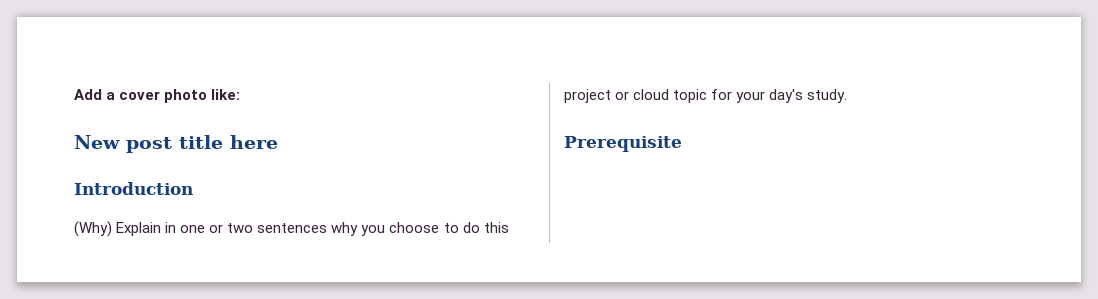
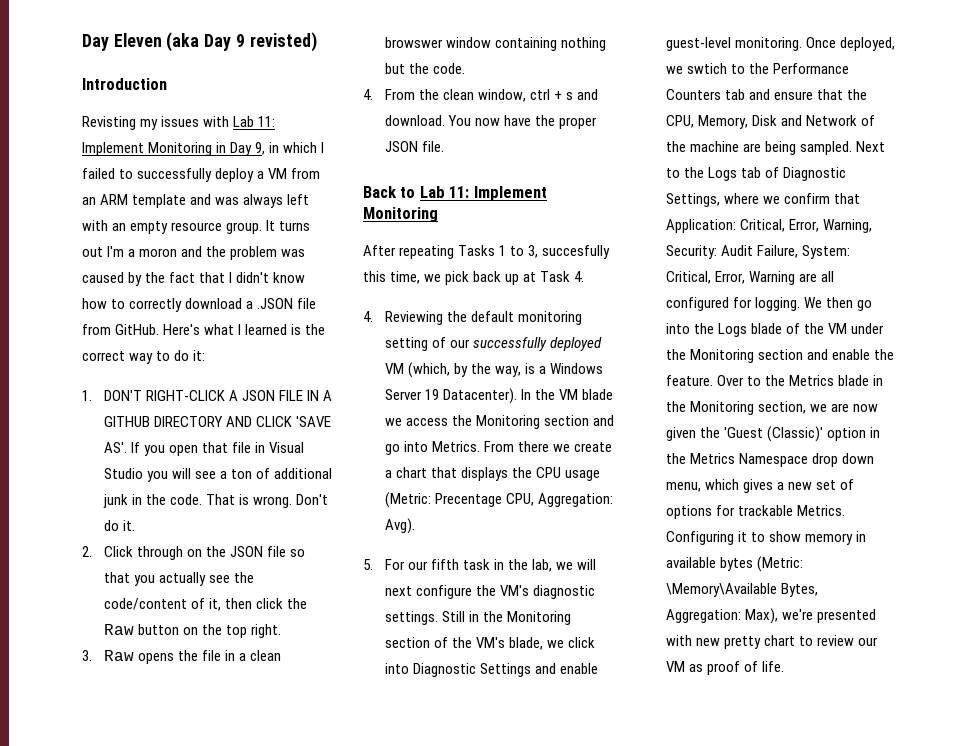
[74,89,241,103] [74,135,278,153] [74,182,193,195] [74,221,509,237] [564,89,848,103] [564,136,682,152] Add a cover photo like: // New post title here // Introduction // (Why) Explain in one or two sentences why you choose to do this project or cloud topic for your day's study. // Prerequisite -> [82,32,317,52] [82,78,167,90] [82,116,276,130] [82,142,325,156] [82,168,321,182] [82,194,310,208] [82,220,311,234] [82,246,306,260] [82,272,306,286] [82,298,317,312] [82,324,326,335] [82,350,206,364] [82,390,332,401] [103,416,331,427] [103,442,304,456] [103,468,332,482] [102,494,328,508] [103,520,135,531] [82,546,305,560] [103,572,254,586] [103,598,307,611] [103,624,281,638] [82,650,281,664] [384,37,606,51] [384,63,465,74] [363,89,598,102] [384,115,597,129] [384,141,444,152] [363,186,547,201] [363,207,438,222] [363,245,611,259] [363,271,585,285] [363,311,582,325] [384,337,602,351] [384,362,603,378] [384,388,613,404] [384,415,614,429] [384,441,612,455] [384,467,600,481] [384,492,613,508] [384,518,415,534] [363,559,597,572] [384,585,595,599] [384,611,571,625] [384,637,595,650] [384,663,598,677] [665,37,895,51] [665,63,849,74] [665,89,867,100] [665,115,875,129] [665,141,885,155] [665,167,846,181] [665,193,860,207] [665,219,872,233] [665,245,850,259] [665,271,834,285] [665,297,872,311] [665,323,884,337] [665,349,894,363] [665,375,883,386] [665,401,878,415] [665,426,880,442] [665,453,874,467] [665,479,854,493] [665,505,845,519] [665,531,866,545] [665,556,803,572] [665,583,818,597] [665,608,876,624] [665,635,878,649] [665,661,784,675] Day Eleven (aka Day 9 revisted) // Introduction // Revisting my issues with Lab 11: Implement Monitoring in Day 9, in which I failed to successfully deploy a VM from an ARM template and was always left with an empty resource group. It turns out I'm a moron and the problem was caused by the fact that I didn't know how to correctly download a .JSON file from GitHub. Here's what I learned is the correct way to do it: // 1. DON'T RIGHT-CLICK A JSON FILE IN A GITHUB DIRECTORY AND CLICK 'SAVE AS'. If you open that file in Visual Studio you will see a ton of additional junk in the code. That is wrong. Don't do it. // 2. Click through on the JSON file so that you actually see the code/content of it, then click the Raw button on the top right. // 3. Raw opens the file in a clean browswer window containing nothing but the code. // 4. From the clean window, ctrl + s and download. You now have the proper JSON file. // Back to Lab 11: Implement Monitoring // After repeating Tasks 1 to 3, succesfully this time, we pick back up at Task 4. // 4. Reviewing the default monitoring setting of our successfully deployed VM (which, by the way, is a Windows Server 19 Datacenter). In the VM blade we access the Monitoring section and go into Metrics. From there we create a chart that displays the CPU usage (Metric: Precentage CPU, Aggregation: Avg). // 5. For our fifth task in the lab, we will next configure the VM's diagnostic settings. Still in the Monitoring section of the VM's blade, we click into Diagnostic Settings and enable guest-level monitoring. Once deployed, we swtich to the Performance Counters tab and ensure that the CPU, Memory, Disk and Network of the machine are being sampled. Next to the Logs tab of Diagnostic Settings, where we confirm that Application: Critical, Error, Warning, Security: Audit Failure, System: Critical, Error, Warning are all configured for logging. We then go into the Logs blade of the VM under the Monitoring section and enable the feature. Over to the Metrics blade in the Monitoring section, we are now given the 'Guest (Classic)' option in the Metrics Namespace drop down menu, which gives a new set of options for trackable Metrics. Configuring it to show memory in available bytes (Metric: \Memory\Available Bytes, Aggregation: Max), we're presented with new pretty chart to review our VM as proof of life.

